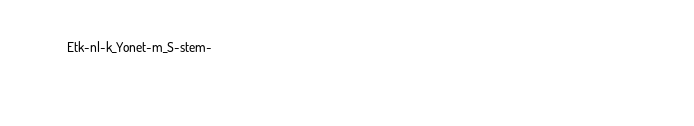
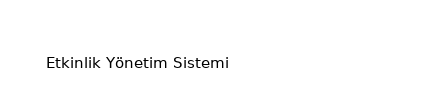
[67,41,212,53] Etk-nl-k_Yonet-m_S-stem- -> [46,57,229,68] Etkinlik Yönetim Sistemi

